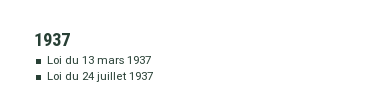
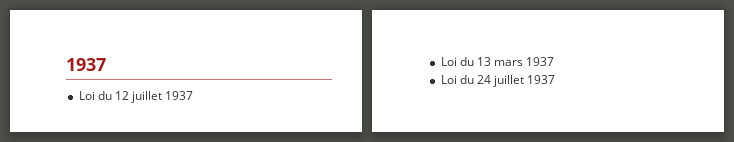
[34,33,70,46] 1937 -> [66,58,106,71] [78,91,194,103] 1937 // Loi du 12 juillet 1937

